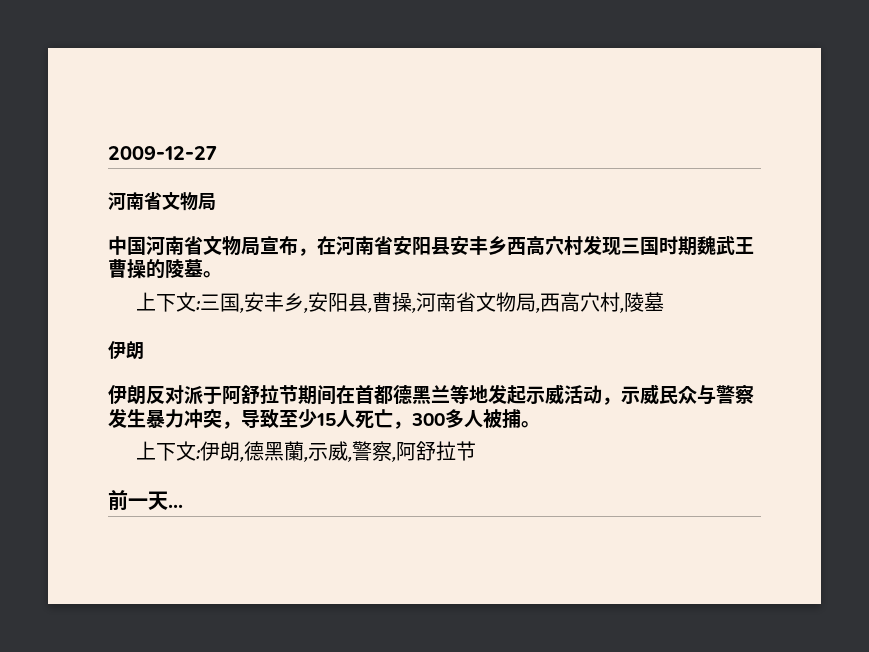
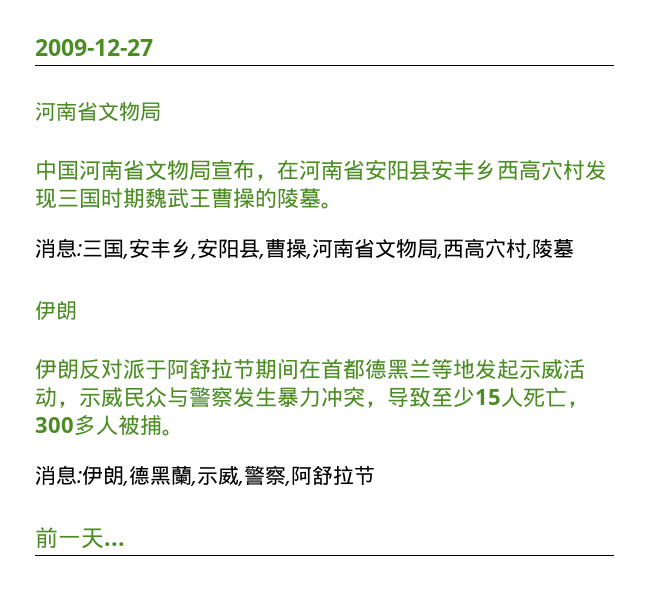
[136,292,197,312] 上下文 -> [35,238,77,258] 消息
[136,441,197,461] 上下文 -> [35,465,77,485] 消息

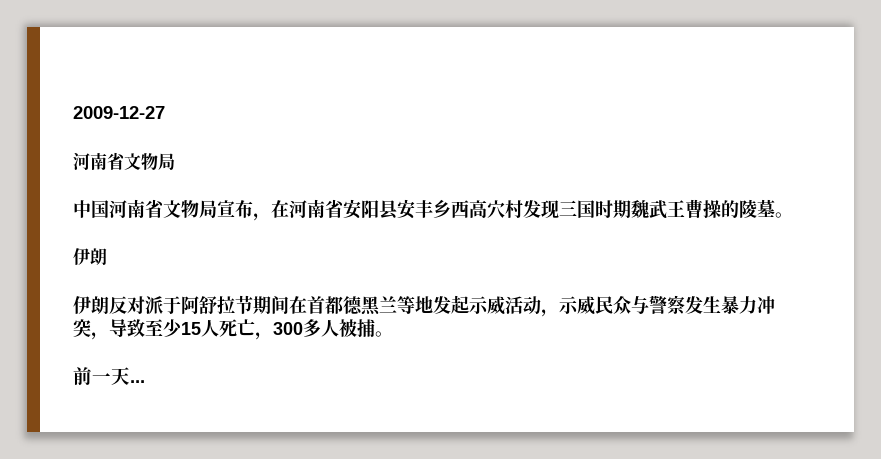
[35,238,574,259] // 消息:三国,安丰乡,安阳县,曹操,河南省文物局,西高穴村,陵墓 -> (793, 215) none
[35,465,375,486] // 消息:伊朗,德黑蘭,示威,警察,阿舒拉节 -> (393, 334) none

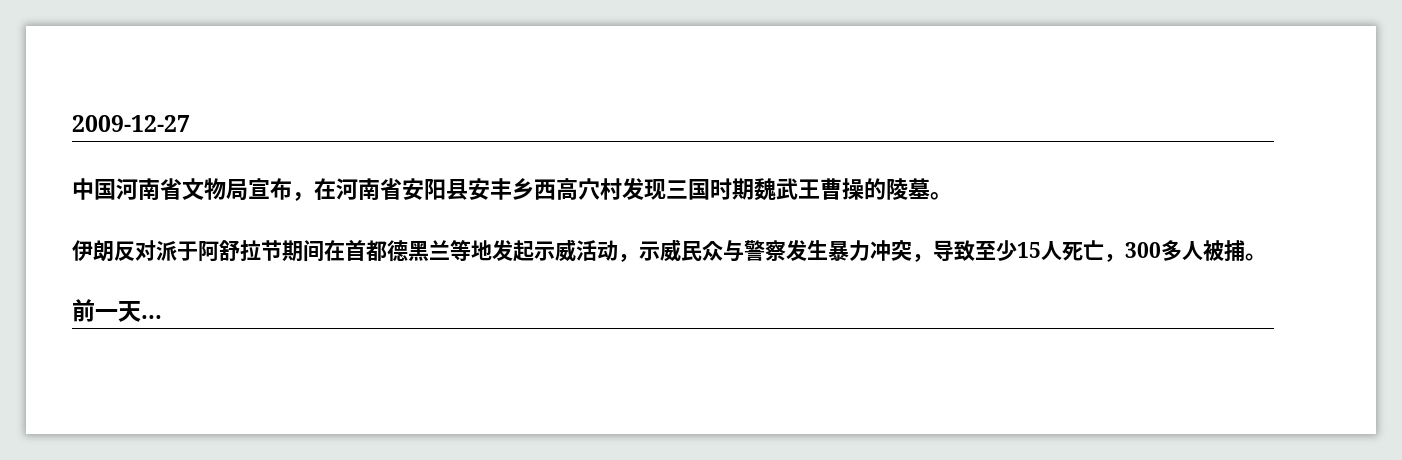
[73,152,175,170] // 河南省文物局 -> (190, 123) none
[73,296,109,314] // 伊朗 -> (114, 251) none

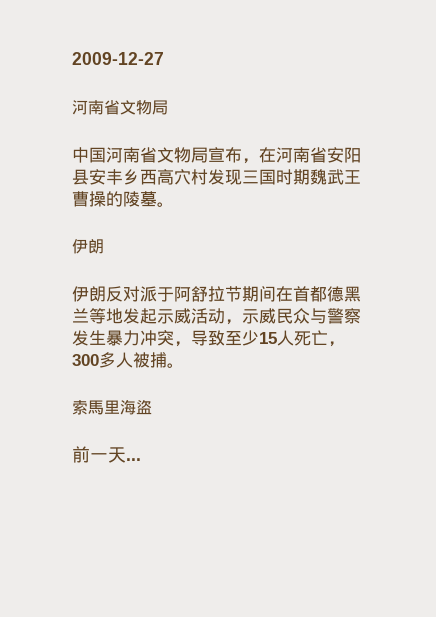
(190, 123) none -> [72,100,168,115] // 河南省文物局
(114, 251) none -> [72,286,106,302] // 伊朗
(1266, 257) none -> [72,400,152,415] // 索馬里海盜

